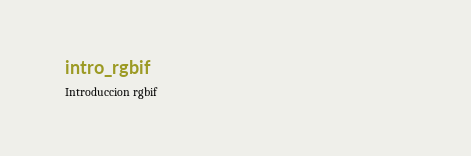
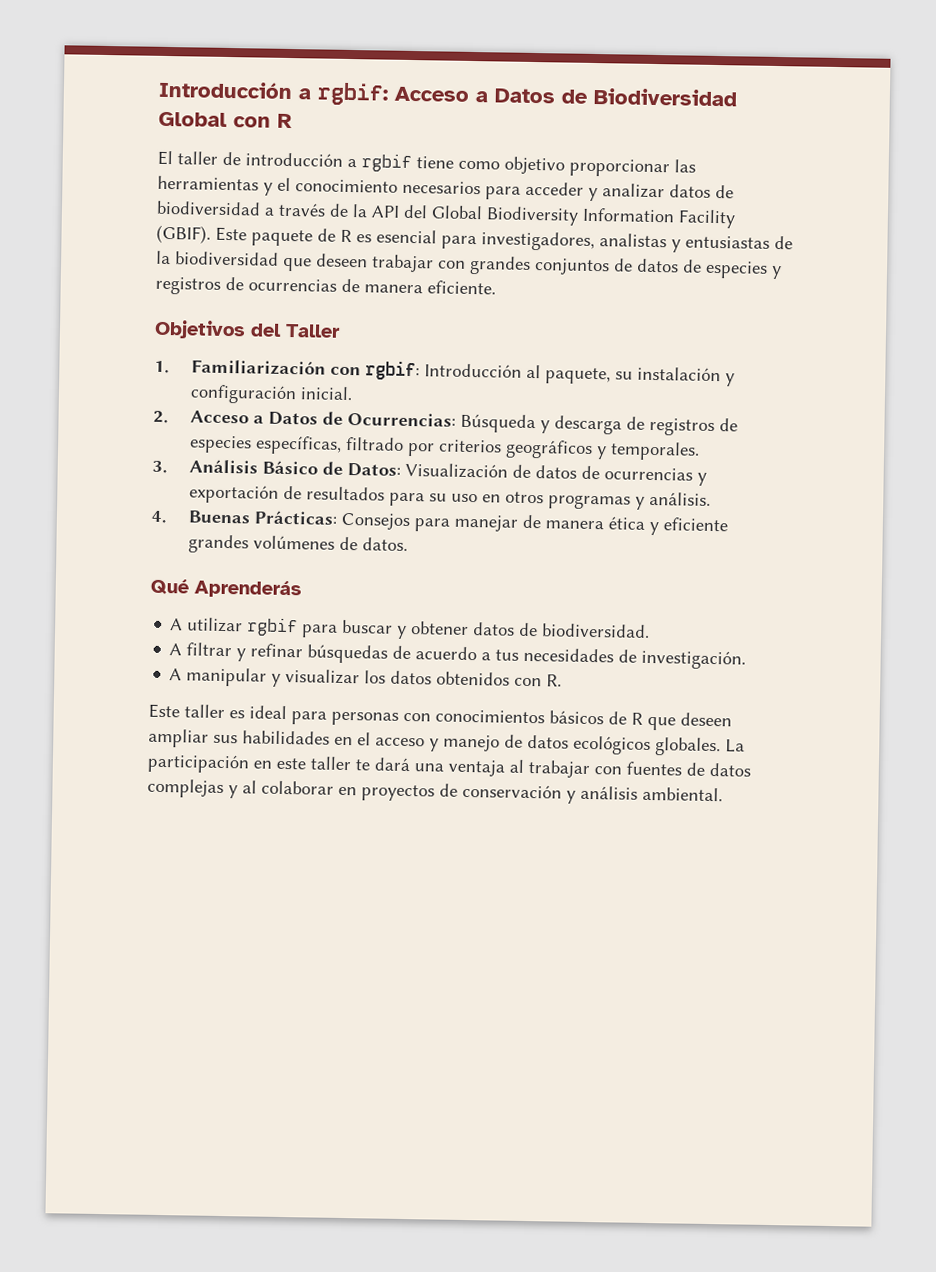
[65,60,151,77] [65,87,159,99] intro_rgbif // Introduccion rgbif -> [158,80,737,107] [158,111,293,129] [157,150,696,178] [157,175,734,202] [156,200,736,229] [156,224,793,253] [156,250,782,280] [155,276,496,295] [154,319,341,340] [154,359,735,387] [189,384,353,405] [153,410,738,437] [188,435,700,461] [152,459,707,486] [188,484,711,510] [151,510,728,536] [187,534,408,554] [150,578,302,599] [170,617,651,639] [169,642,747,670] [169,667,563,687] [148,703,732,731] [148,728,745,757] [147,753,751,779] [147,778,723,804] Introducción a rgbif: Acceso a Datos de Biodiversidad Global con R // El taller de introducción a rgbif tiene como objetivo proporcionar las herramientas y el conocimiento necesarios para acceder y analizar datos de biodiversidad a través de la API del Global Biodiversity Information Facility (GBIF). Este paquete de R es esencial para investigadores, analistas y entusiastas de la biodiversidad que deseen trabajar con grandes conjuntos de datos de especies y registros de ocurrencias de manera eficiente. // Objetivos del Taller // 1. Familiarización con rgbif: Introducción al paquete, su instalación y configuración inicial. // 2. Acceso a Datos de Ocurrencias: Búsqueda y descarga de registros de especies específicas, filtrado por criterios geográficos y temporales. // 3. Análisis Básico de Datos: Visualización de datos de ocurrencias y exportación de resultados para su uso en otros programas y análisis. // 4. Buenas Prácticas: Consejos para manejar de manera ética y eficiente grandes volúmenes de datos. // Qué Aprenderás // A utilizar rgbif para buscar y obtener datos de biodiversidad. // A filtrar y refinar búsquedas de acuerdo a tus necesidades de investigación. // A manipular y visualizar los datos obtenidos con R. // Este taller es ideal para personas con conocimientos básicos de R que deseen ampliar sus habilidades en el acceso y manejo de datos ecológicos globales. La participación en este taller te dará una ventaja al trabajar con fuentes de datos complejas y al colaborar en proyectos de conservación y análisis ambiental.

